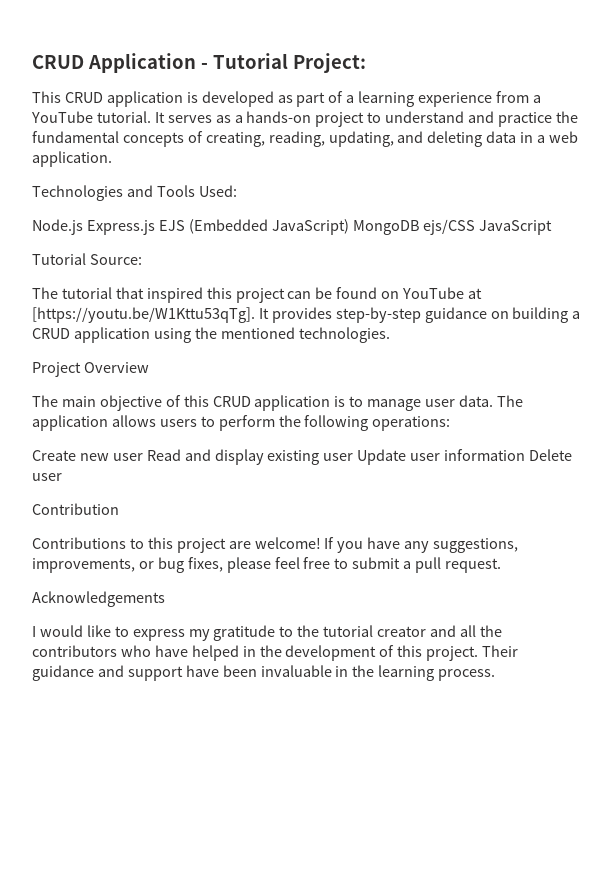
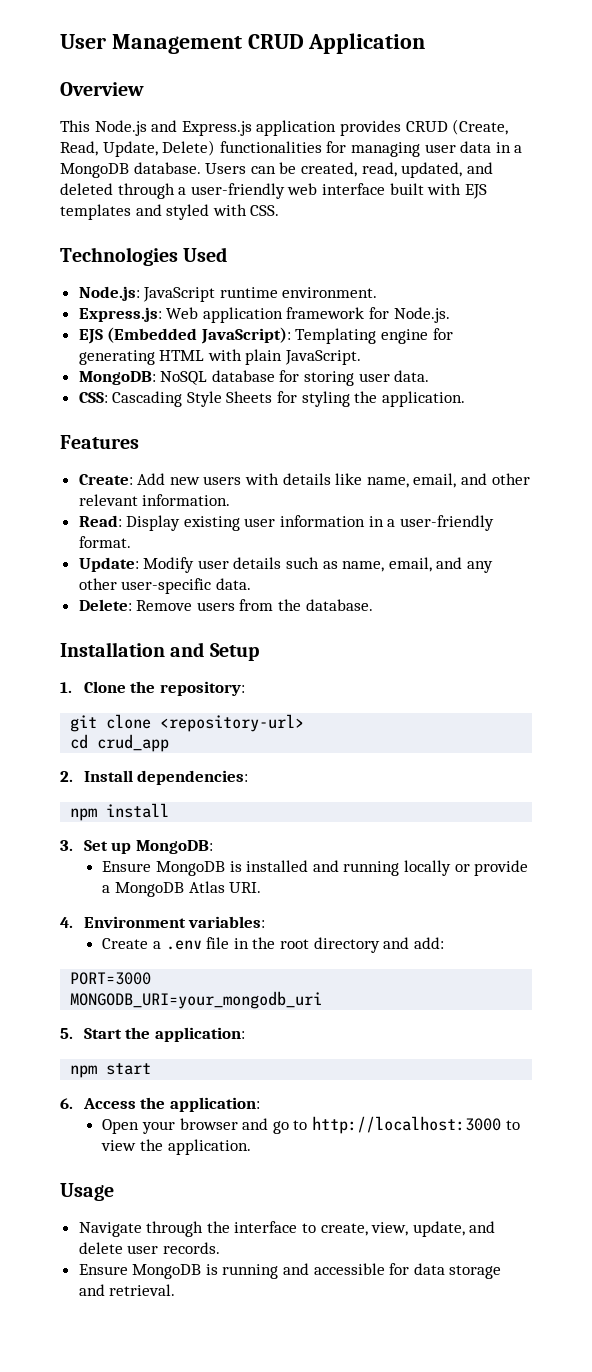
(32, 62) none -> [60,34,242,54] User Management
[200,53,366,73] [32,91,541,107] [31,111,578,127] [32,131,579,147] [32,151,112,167] [32,185,237,201] [32,219,553,235] [32,253,142,265] [32,287,483,303] [32,307,581,323] [32,327,390,343] [32,362,149,377] [32,395,523,411] [32,415,451,431] [32,449,573,465] [32,473,62,481] [32,503,119,515] [32,537,519,553] [32,557,502,573] [32,591,165,607] [32,625,502,641] [32,645,519,661] [32,665,496,681] - Tutorial Project: // This CRUD application is developed as part of a learning experience from a YouTube tutorial. It serves as a hands-on project to understand and practice the fundamental concepts of creating, reading, updating, and deleting data in a web application. // Technologies and Tools Used: // Node.js Express.js EJS (Embedded JavaScript) MongoDB ejs/CSS JavaScript // Tutorial Source: // The tutorial that inspired this project can be found on YouTube at [https://youtu.be/W1Kttu53qTg]. It provides step-by-step guidance on building a CRUD application using the mentioned technologies. // Project Overview // The main objective of this CRUD application is to manage user data. The application allows users to perform the following operations: // Create new user Read and display existing user Update user information Delete user // Contribution // Contributions to this project are welcome! If you have any suggestions, improvements, or bug fixes, please feel free to submit a pull request. // Acknowledgements // I would like to express my gratitude to the tutorial creator and all the contributors who have helped in the development of this project. Their guidance and support have been invaluable in the learning process. -> [60,82,144,96] [60,119,509,136] [60,140,523,157] [60,162,493,178] [60,183,487,199] [60,204,280,220] [60,247,228,266] [78,286,378,302] [78,307,450,323] [78,327,453,344] [78,349,362,365] [78,370,430,386] [78,391,465,407] [60,435,139,449] [78,473,530,488] [78,494,231,506] [78,515,494,531] [78,536,131,548] [78,557,494,573] [78,578,251,594] [78,599,373,611] [60,642,259,661] [60,681,245,696] [70,714,305,732] [70,734,170,752] [60,770,249,785] [70,803,170,821] [60,840,213,854] [102,860,529,876] [102,881,262,897] [60,916,266,928] [102,937,444,953] [70,972,152,985] [70,991,323,1009] [60,1027,245,1042] [70,1063,152,1078] [60,1097,260,1112] [102,1116,520,1134] [101,1139,251,1155] [60,1183,114,1201] [78,1221,496,1237] [78,1242,220,1254] [78,1263,502,1279] [78,1284,176,1296] // Overview // This Node.js and Express.js application provides CRUD (Create, Read, Update, Delete) functionalities for managing user data in a MongoDB database. Users can be created, read, updated, and deleted through a user-friendly web interface built with EJS templates and styled with CSS. // Technologies Used // Node.js: JavaScript runtime environment. // Express.js: Web application framework for Node.js. // EJS (Embedded JavaScript): Templating engine for generating HTML with plain JavaScript. // MongoDB: NoSQL database for storing user data. // CSS: Cascading Style Sheets for styling the application. // Features // Create: Add new users with details like name, email, and other relevant information. // Read: Display existing user information in a user-friendly format. // Update: Modify user details such as name, email, and any other user-specific data. // Delete: Remove users from the database. // Installation and Setup // 1. Clone the repository: // git clone <repository-url> // cd crud_app // 2. Install dependencies: // npm install // 3. Set up MongoDB: // Ensure MongoDB is installed and running locally or provide a MongoDB Atlas URI. // 4. Environment variables: // Create a .env file in the root directory and add: // PORT=3000 // MONGODB_URI=your_mongodb_uri // 5. Start the application: // npm start // 6. Access the application: // Open your browser and go to http://localhost:3000 to view the application. // Usage // Navigate through the interface to create, view, update, and delete user records. // Ensure MongoDB is running and accessible for data storage and retrieval.

